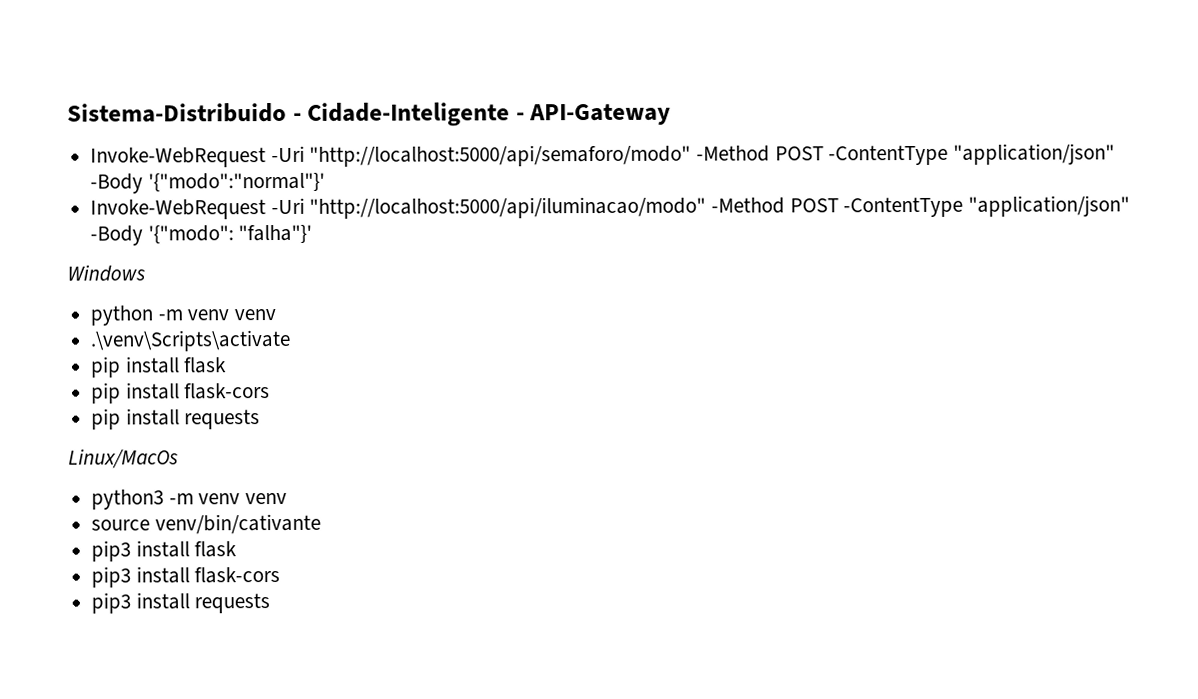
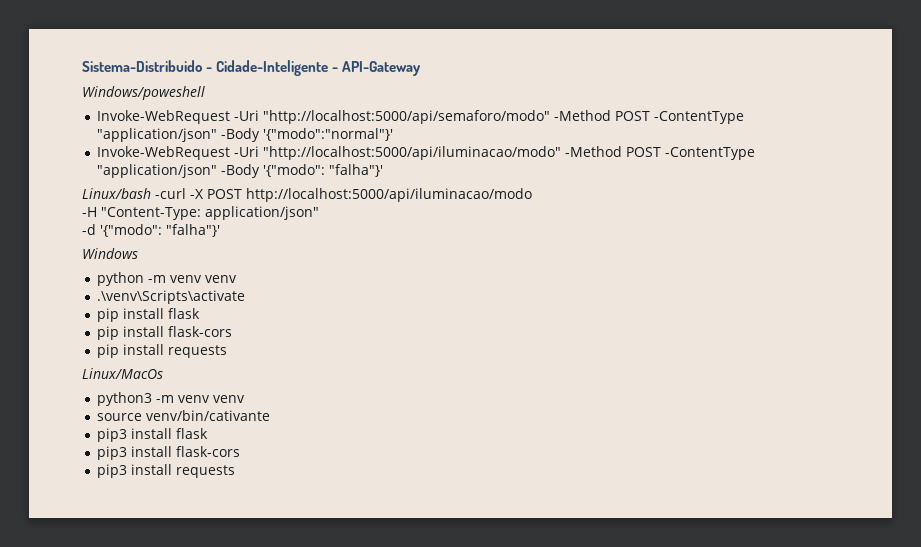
(672, 114) none -> [82,86,205,100] // Windows/poweshell
(313, 234) none -> [82,188,532,202] [82,206,319,220] [82,224,220,237] // Linux/bash -curl -X POST http://localhost:5000/api/iluminacao/modo // -H "Content-Type: application/json" // -d '{"modo": "falha"}'

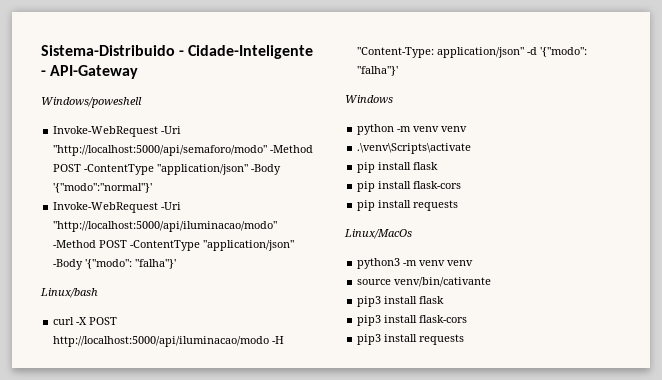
[155,188,186,199] -curl -> [53,317,75,325] // curl
(532, 195) // -> (270, 341) none
(319, 213) // -> (525, 52) none

